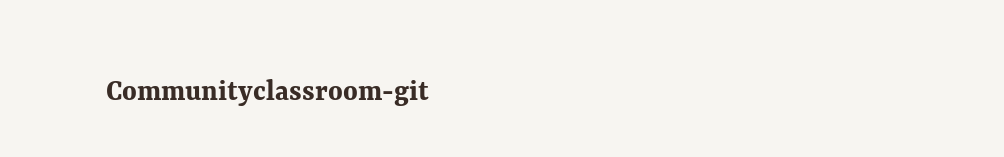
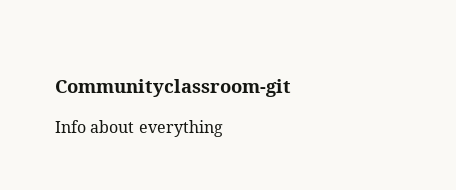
(429, 92) none -> [55,120,223,137] // Info about everything

